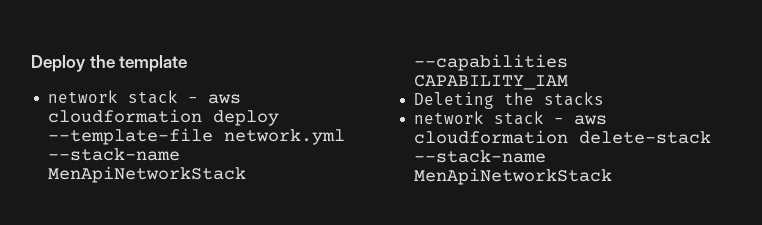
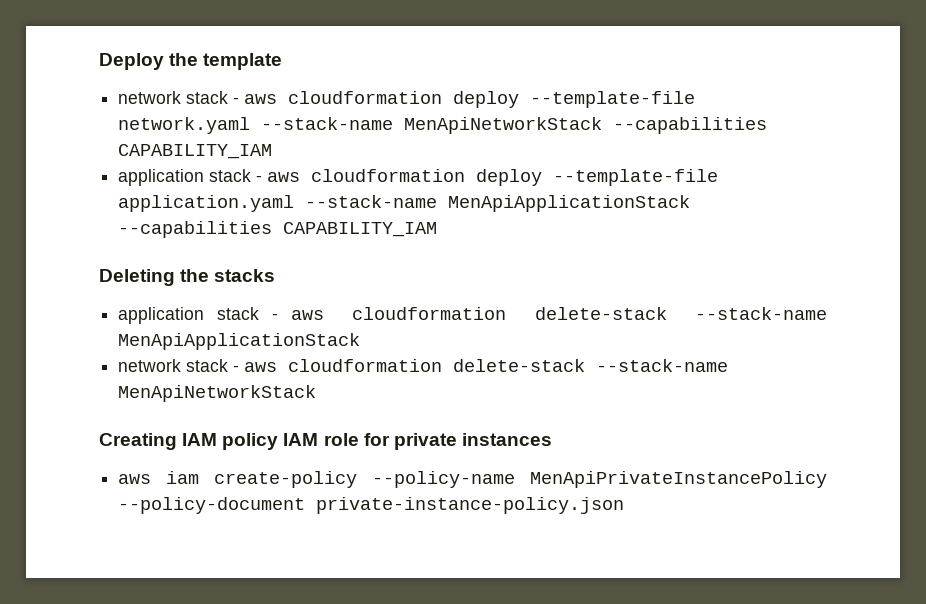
[224,129,346,145] network.yml -> [118,117,251,134] network.yaml
[414,92,605,109] Deleting the stacks -> [118,169,719,186] [118,195,691,212] [118,221,438,238] [99,269,276,286] [118,307,827,324] [118,333,361,350] application stack - aws cloudformation deploy --template-file application.yaml --stack-name MenApiApplicationStack --capabilities CAPABILITY_IAM // Deleting the stacks // application stack - aws cloudformation delete-stack --stack-name MenApiApplicationStack
(613, 176) none -> [99,433,552,450] [118,471,827,488] [118,497,625,514] // Creating IAM policy IAM role for private instances // aws iam create-policy --policy-name MenApiPrivateInstancePolicy --policy-document private-instance-policy.json

